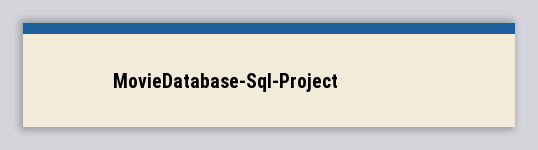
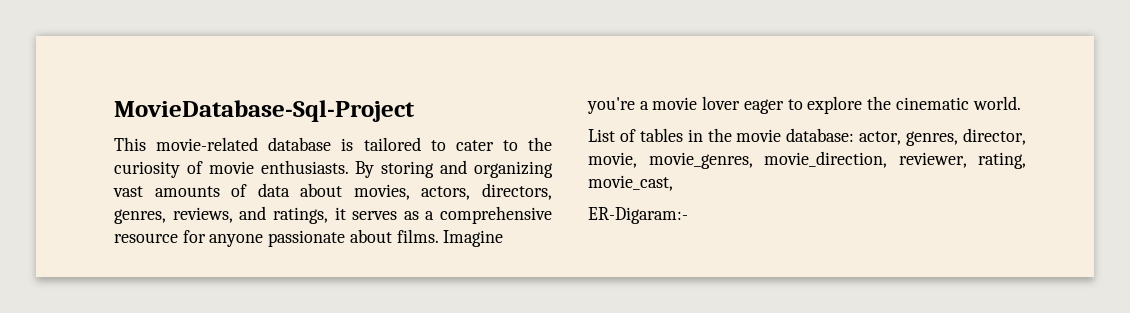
(338, 82) none -> [114,137,552,151] [114,160,553,178] [113,183,552,200] [114,206,552,224] [114,229,504,247] [587,96,1021,114] [588,128,1026,146] [588,151,1026,169] [588,175,673,191] [588,207,688,224] // This movie-related database is tailored to cater to the curiosity of movie enthusiasts. By storing and organizing vast amounts of data about movies, actors, directors, genres, reviews, and ratings, it serves as a comprehensive resource for anyone passionate about films. Imagine you're a movie lover eager to explore the cinematic world. // List of tables in the movie database: actor, genres, director, movie, movie_genres, movie_direction, reviewer, rating, movie_cast, // ER-Digaram:-

